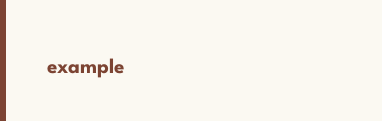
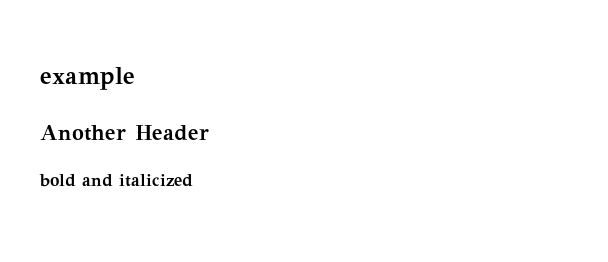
(124, 68) none -> [40,125,209,141] [39,174,193,187] // Another Header // bold and italicized

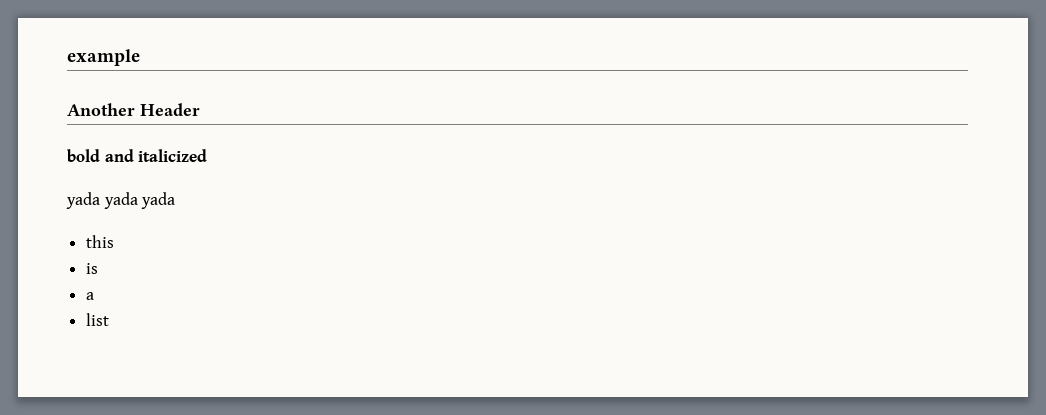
(193, 180) none -> [66,192,176,209] [85,235,114,248] [85,263,98,274] [85,292,94,300] [85,313,109,326] // yada yada yada // this // is // a // list

